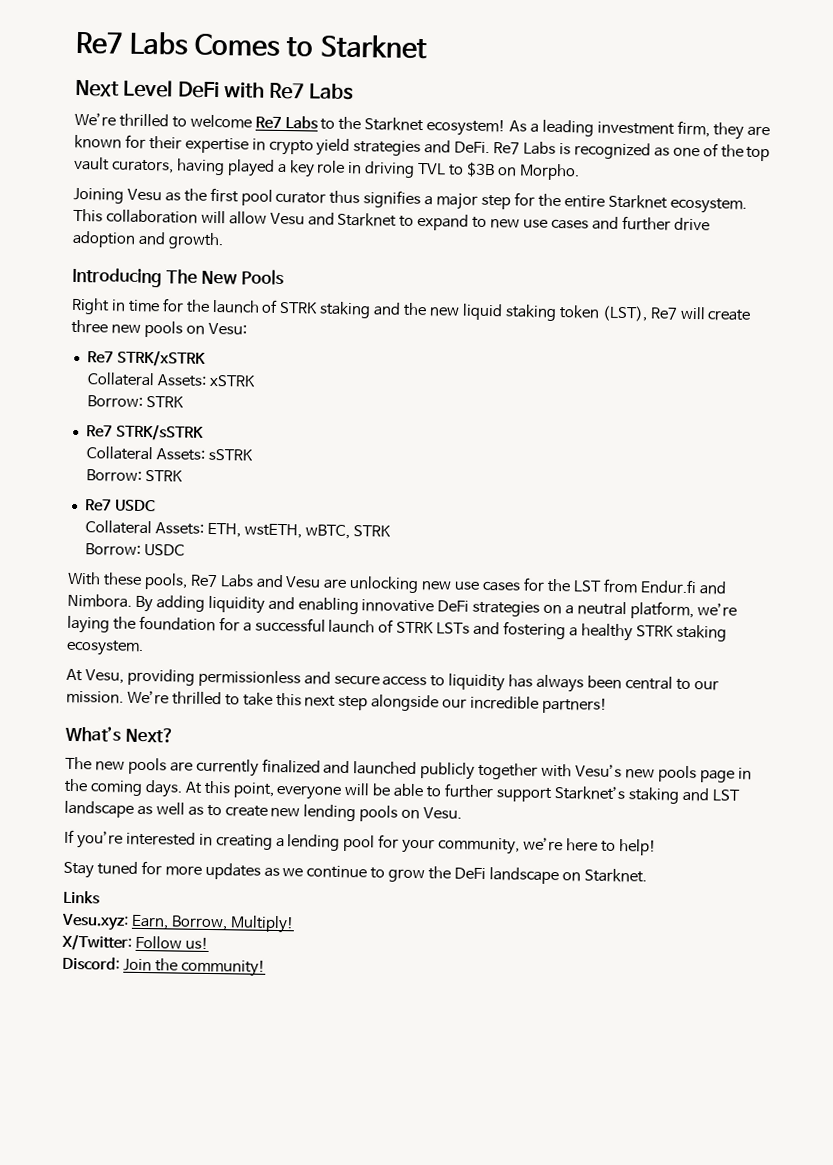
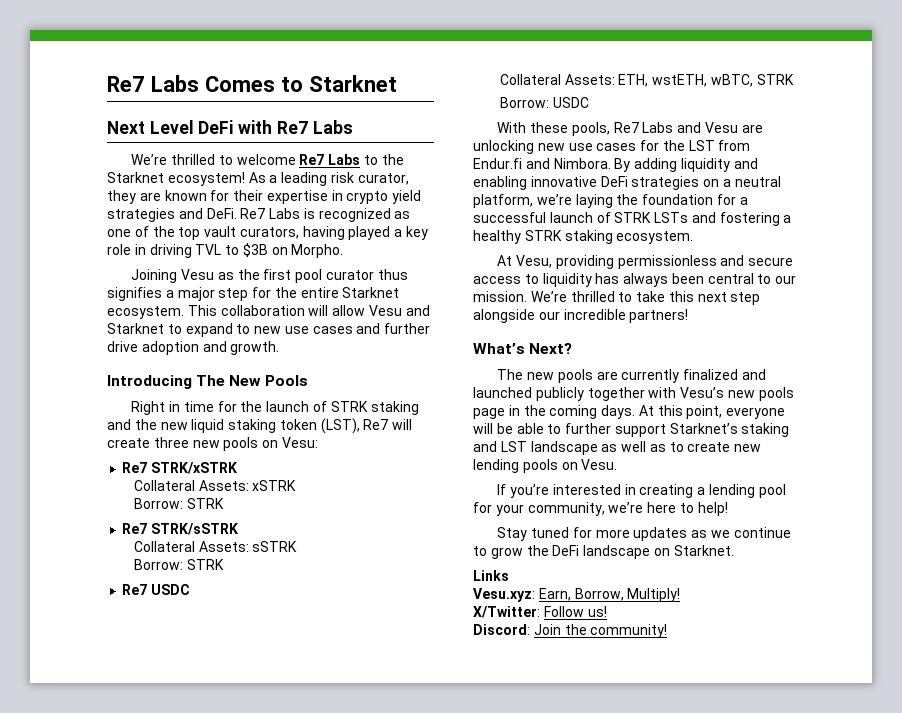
[596,120,710,138] investment firm, -> [330,172,409,185] risk curator,

